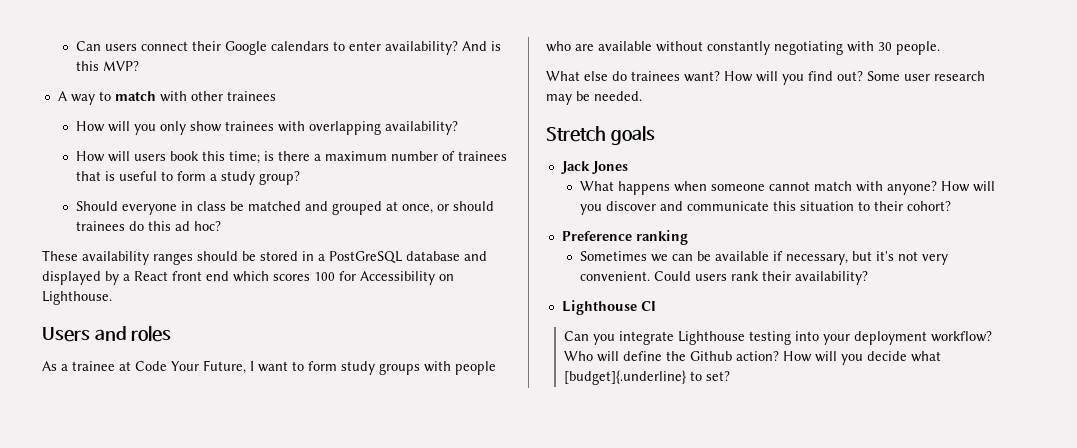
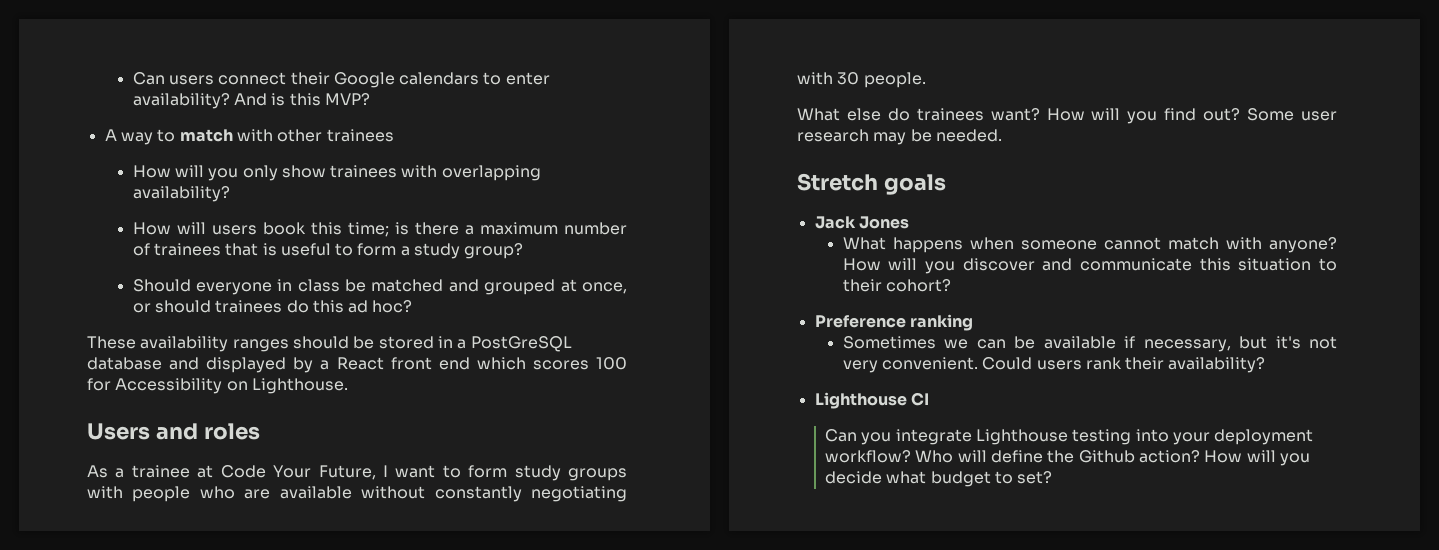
[564,370,687,385] [budget]{.underline} -> [930,471,991,487] budget

